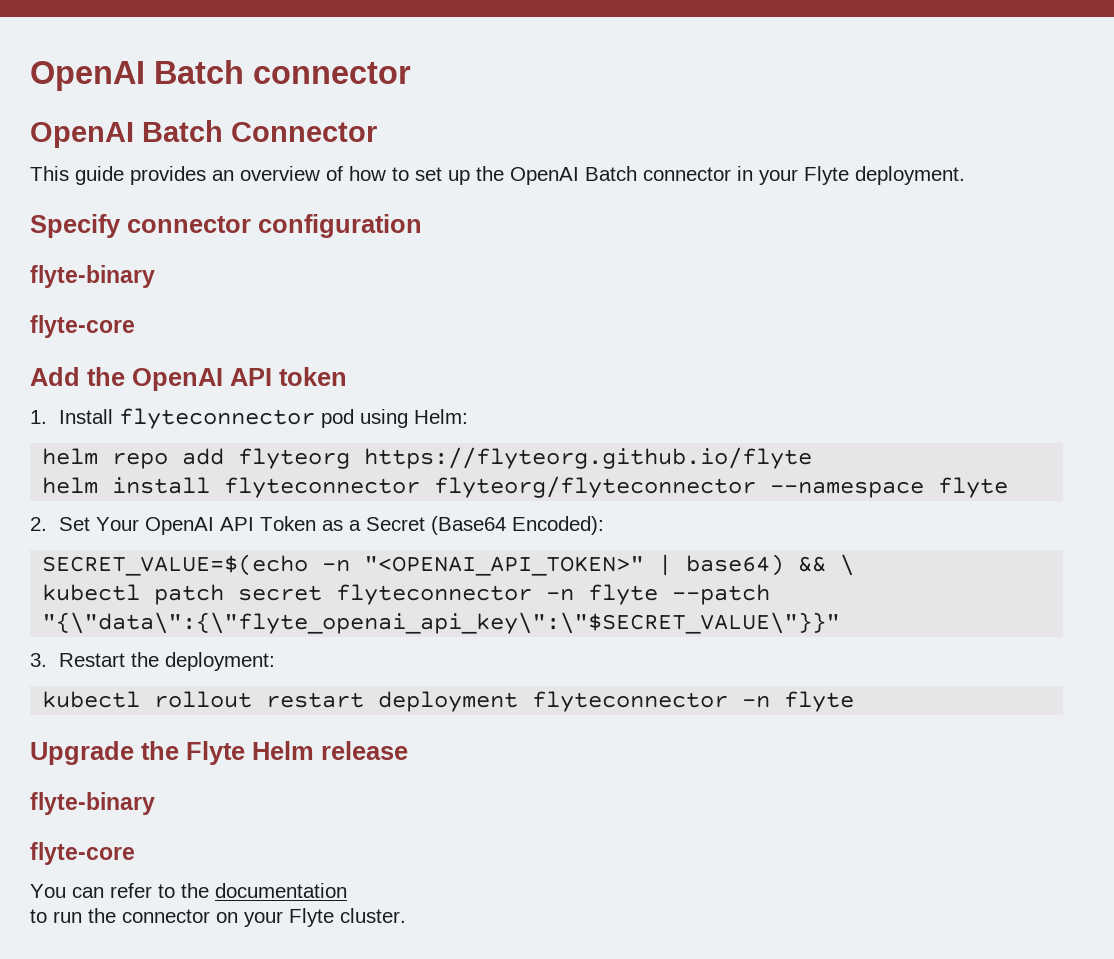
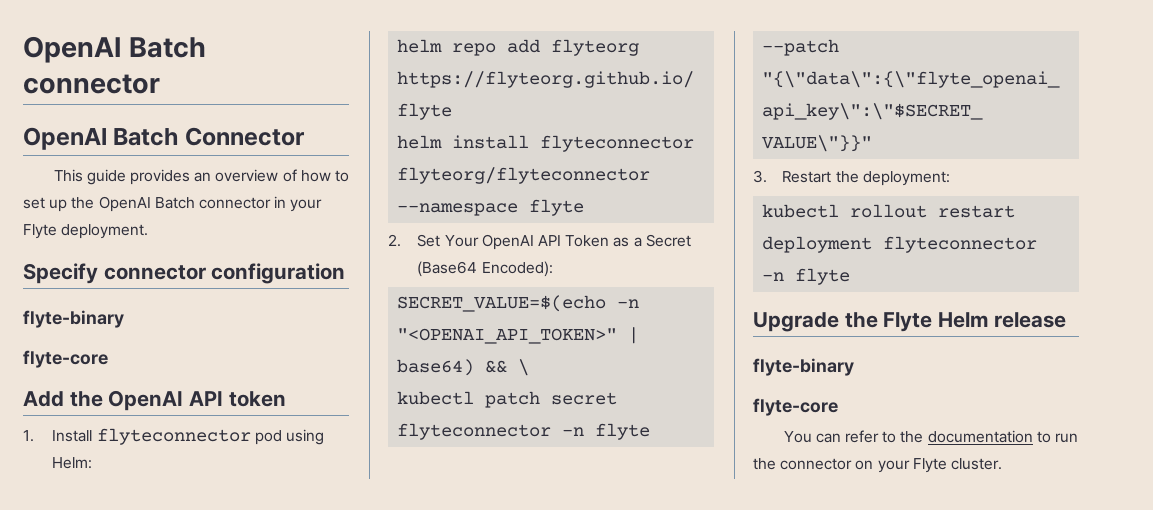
(347, 890) // -> (1033, 436) none

